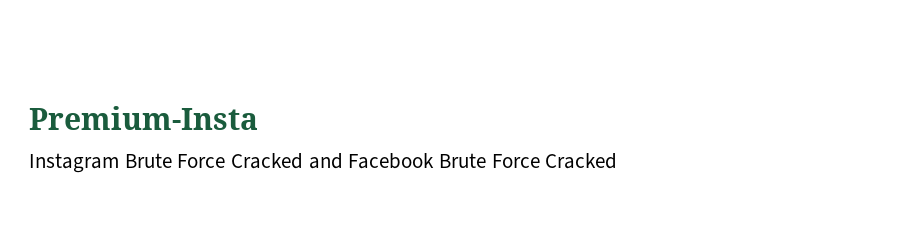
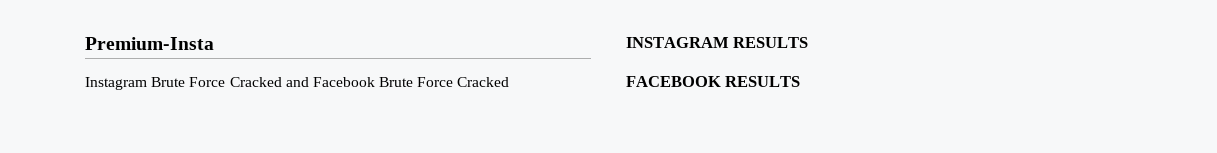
(618, 161) none -> [626,37,809,48] [626,76,801,87] // INSTAGRAM RESULTS // FACEBOOK RESULTS

